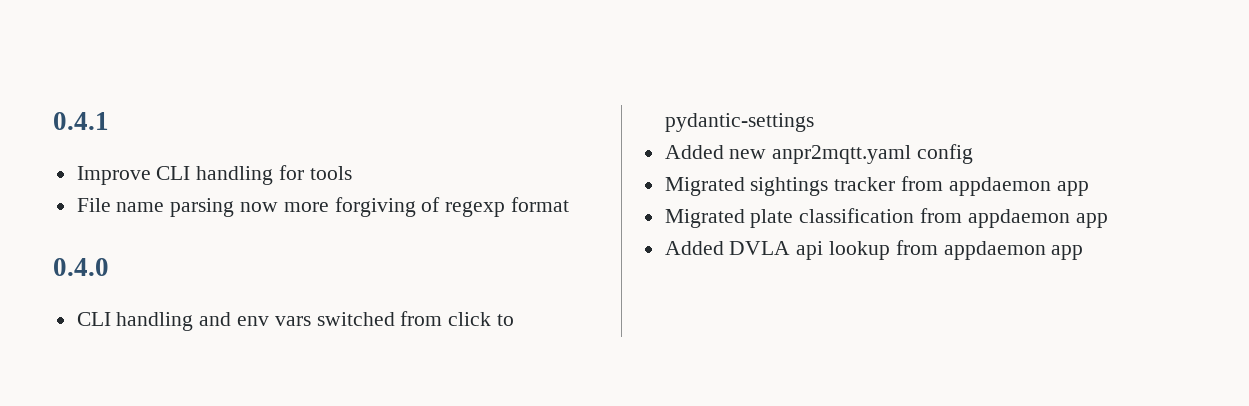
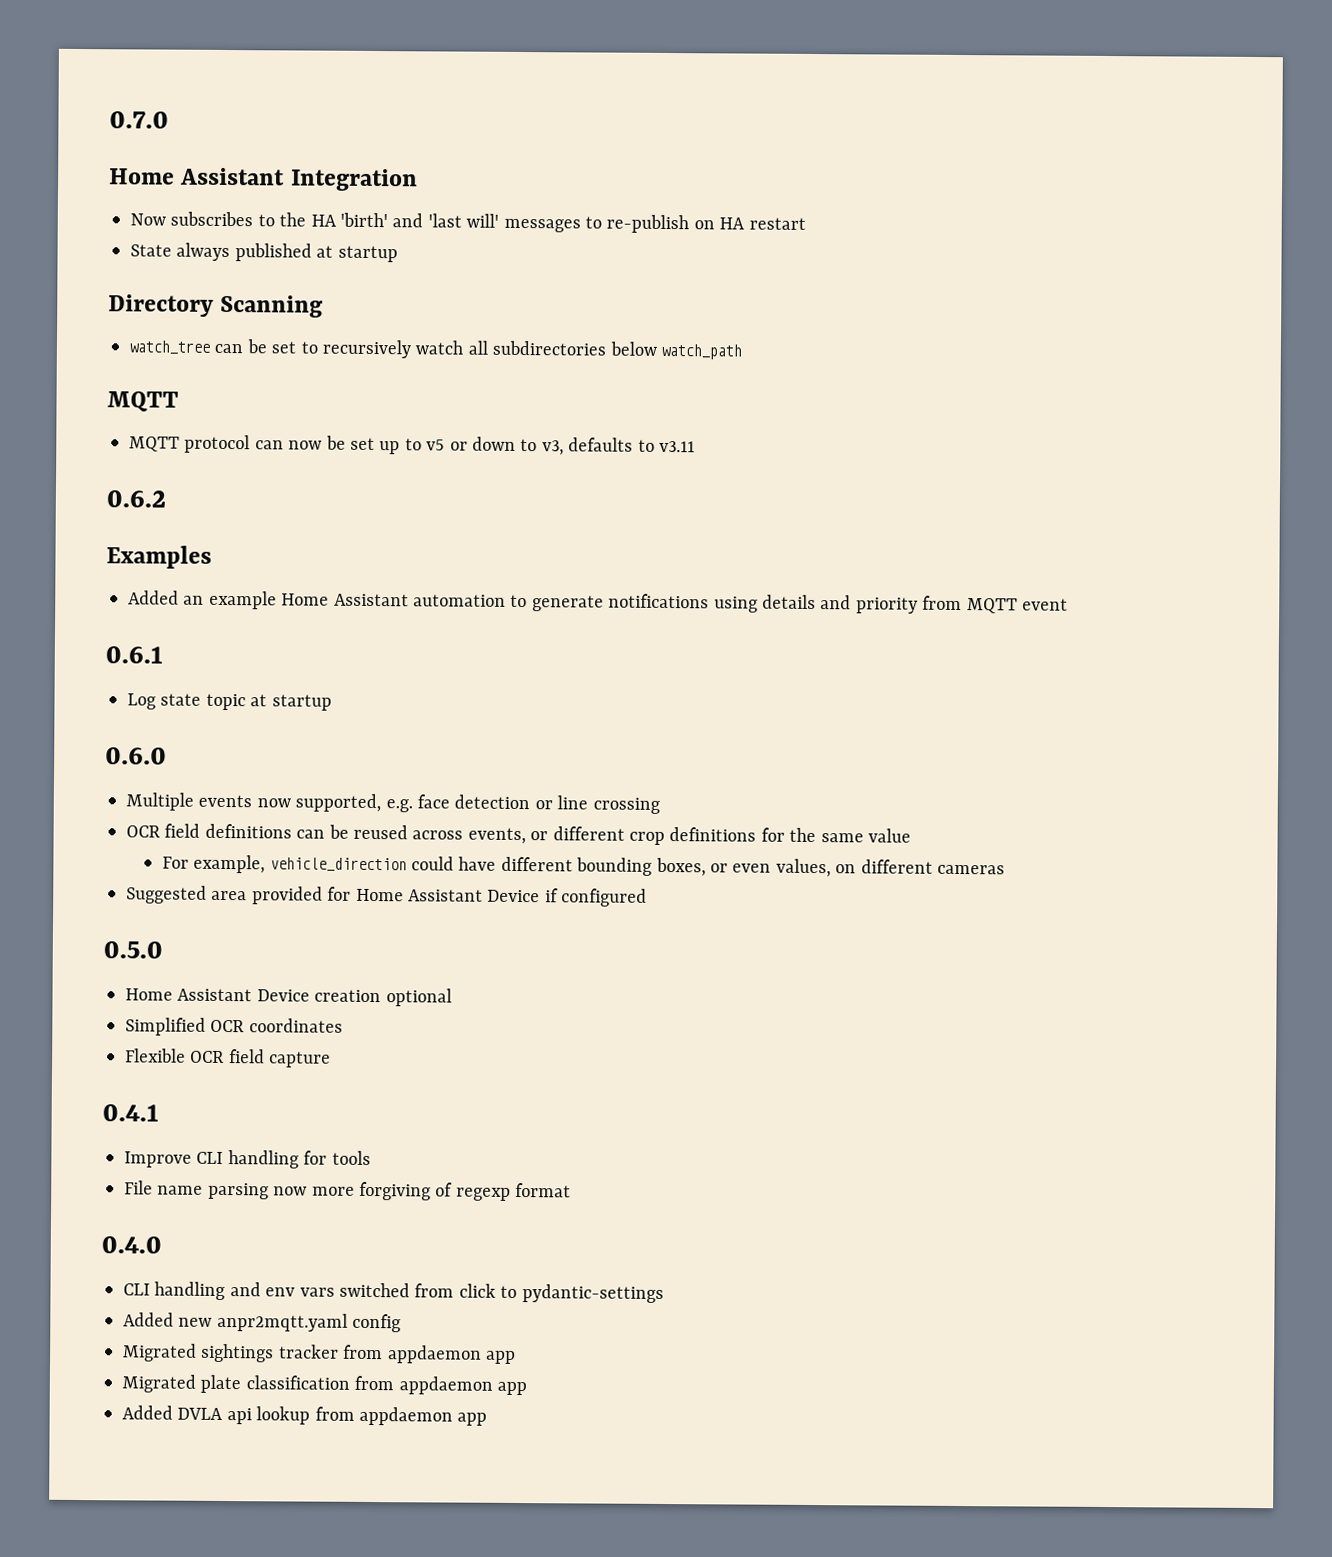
(53, 121) none -> [109,111,169,129] [109,167,418,192] [130,211,806,234] [130,242,398,263] [108,294,324,318] [129,339,742,360] [107,391,179,412] [129,434,695,456] [106,490,166,508] [106,545,212,569] [128,590,1068,614] [105,646,163,664] [127,693,332,711] [105,747,167,765] [126,792,660,814] [126,823,911,845] [161,854,1005,878] [126,885,648,907] [103,941,163,959] [125,988,452,1007] [125,1017,343,1036] [125,1048,332,1068] 0.7.0 // Home Assistant Integration // Now subscribes to the HA 'birth' and 'last will' messages to re-publish on HA restart // State always published at startup // Directory Scanning // watch_tree can be set to recursively watch all subdirectories below watch_path // MQTT // MQTT protocol can now be set up to v5 or down to v3, defaults to v3.11 // 0.6.2 // Examples // Added an example Home Assistant automation to generate notifications using details and priority from MQTT event // 0.6.1 // Log state topic at startup // 0.6.0 // Multiple events now supported, e.g. face detection or line crossing // OCR field definitions can be reused across events, or different crop definitions for the same value // For example, vehicle_direction could have different bounding boxes, or even values, on different cameras // Suggested area provided for Home Assistant Device if configured // 0.5.0 // Home Assistant Device creation optional // Simplified OCR coordinates // Flexible OCR field capture //

